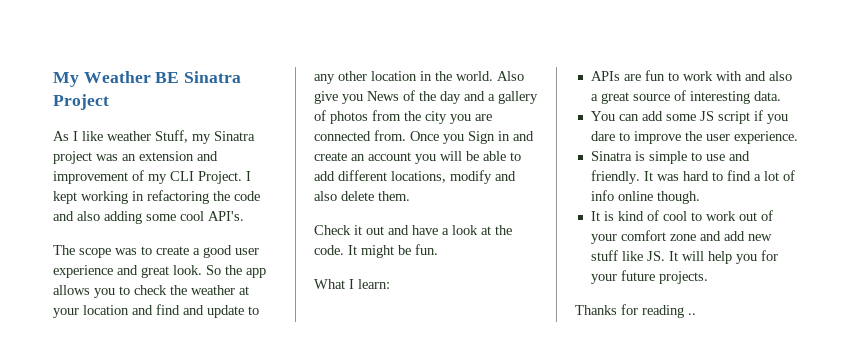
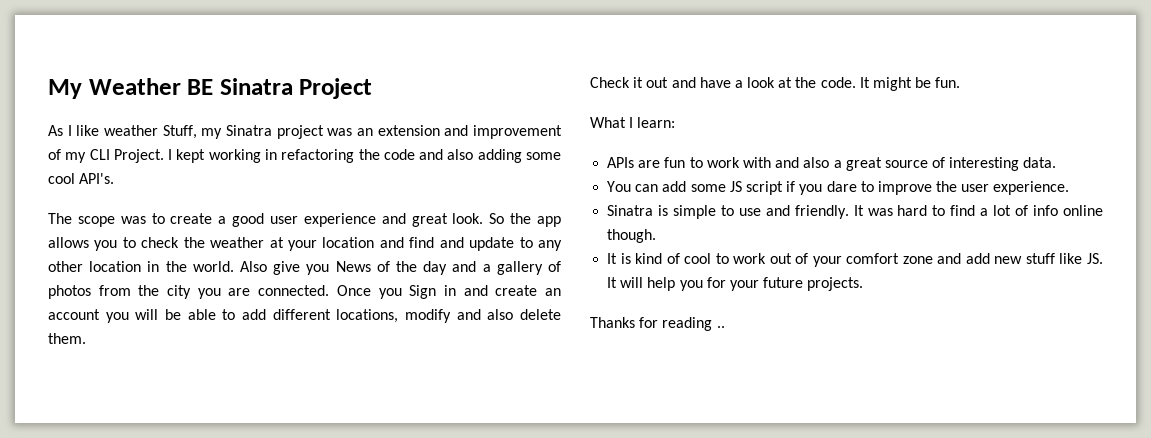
[314,130,406,141] connected from. -> [258,285,330,296] connected.

